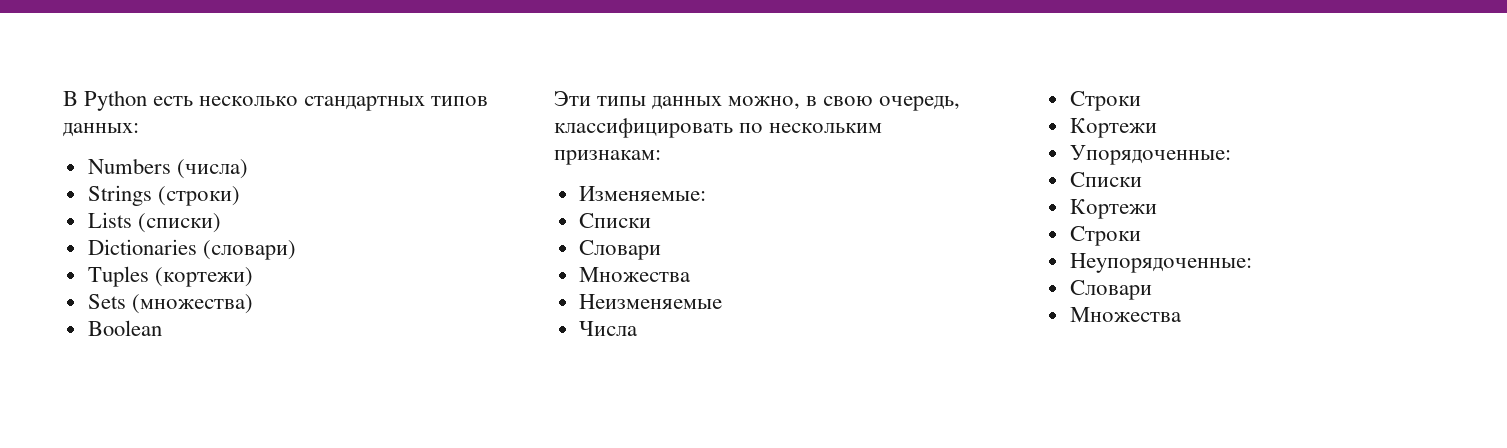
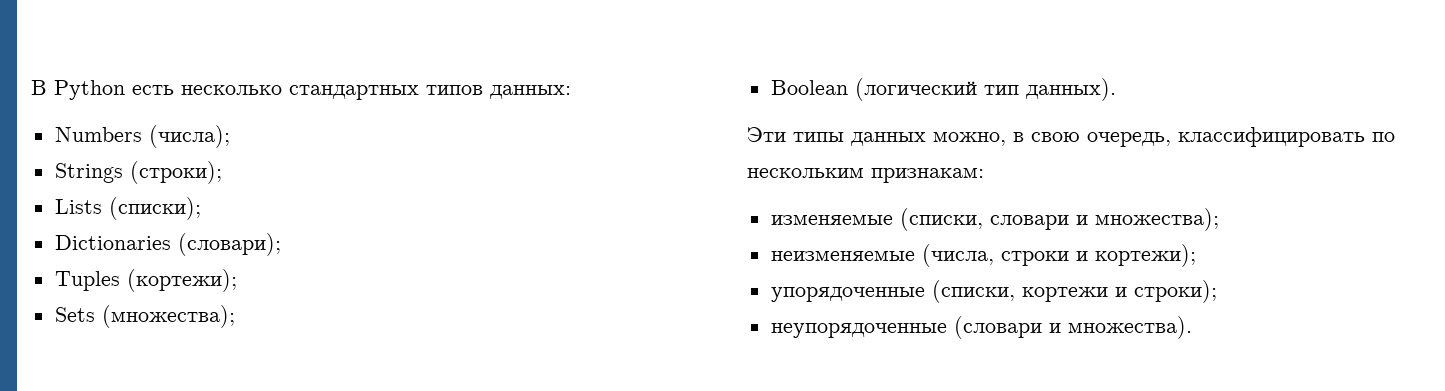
[176,159,248,179] (числа) -> [148,125,230,148] (числа);
[157,186,240,206] (строки) -> [129,161,222,184] (строки);
[137,213,221,233] (списки) -> [108,197,201,220] (списки);
[202,240,296,260] (словари) -> [177,233,281,256] (словари);
[154,267,253,287] (кортежи) -> [126,269,237,292] (кортежи);
[131,294,253,314] (множества) -> [101,305,235,328] (множества);
(162, 328) none -> [854,78,1116,101] (логический тип данных).
[578,186,706,201] [578,213,651,228] [578,240,661,260] [578,267,691,282] [578,294,722,309] [578,321,638,336] [1069,91,1141,111] [1069,118,1157,138] [1069,145,1231,165] [1069,172,1142,187] [1069,199,1157,219] [1069,226,1141,246] [1069,253,1252,273] [1069,280,1152,300] [1069,307,1182,322] Изменяемые: // Списки // Словари // Множества // Неизменяемые // Числа // Строки // Кортежи // Упорядоченные: // Списки // Кортежи // Строки // Неупорядоченные: // Словари // Множества -> [770,208,1219,231] [770,244,1196,267] [770,280,1217,303] [770,316,1192,339] изменяемые (списки, словари и множества); // неизменяемые (числа, строки и кортежи); // упорядоченные (списки, кортежи и строки); // неупорядоченные (словари и множества).

